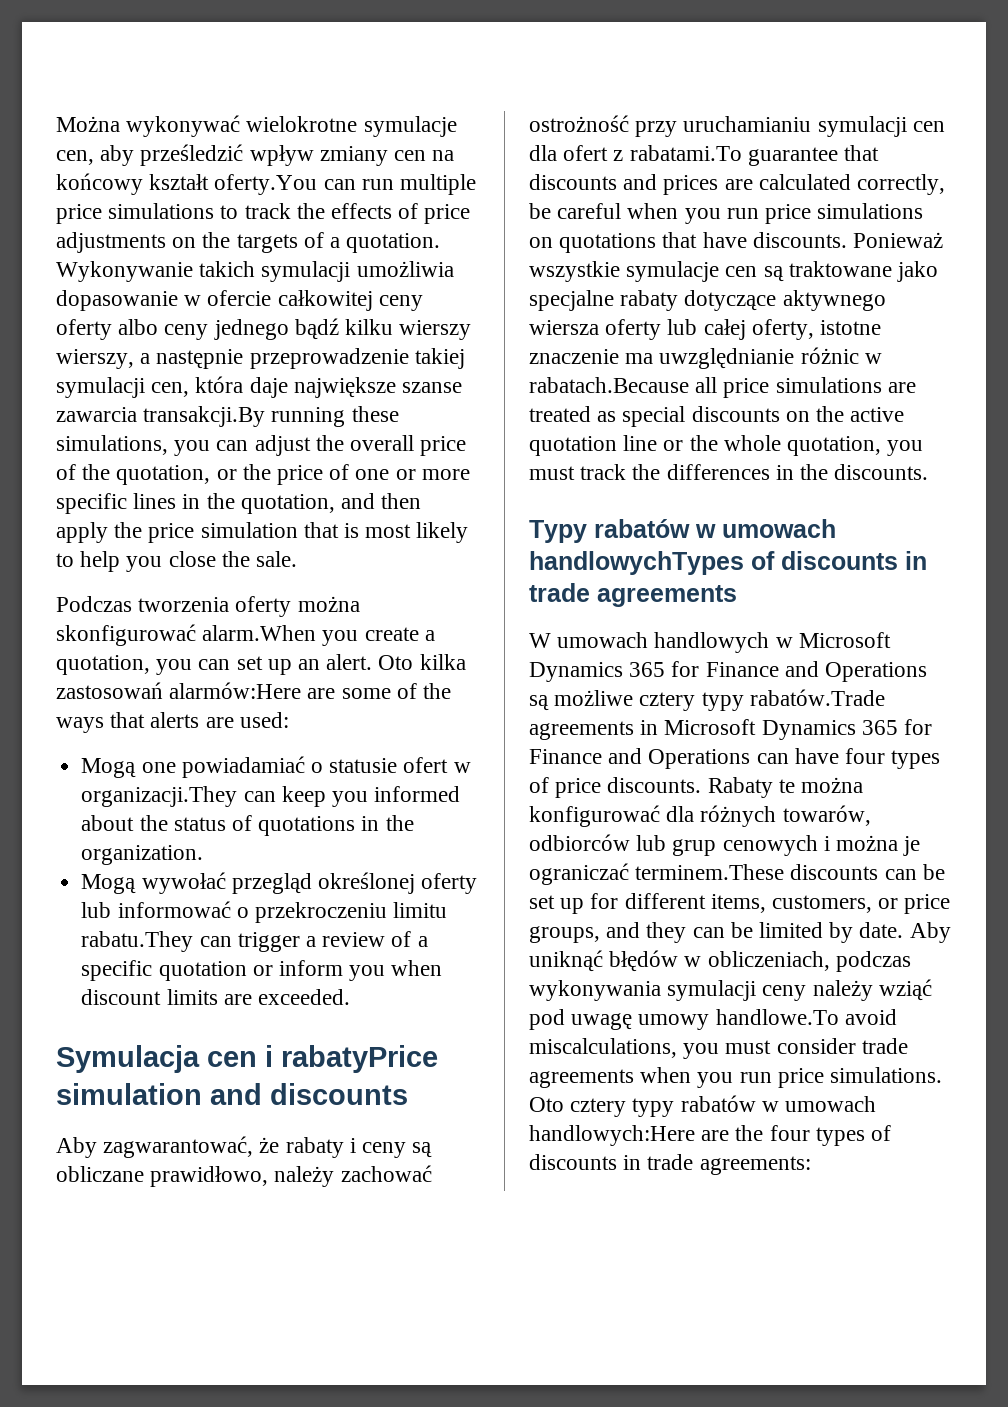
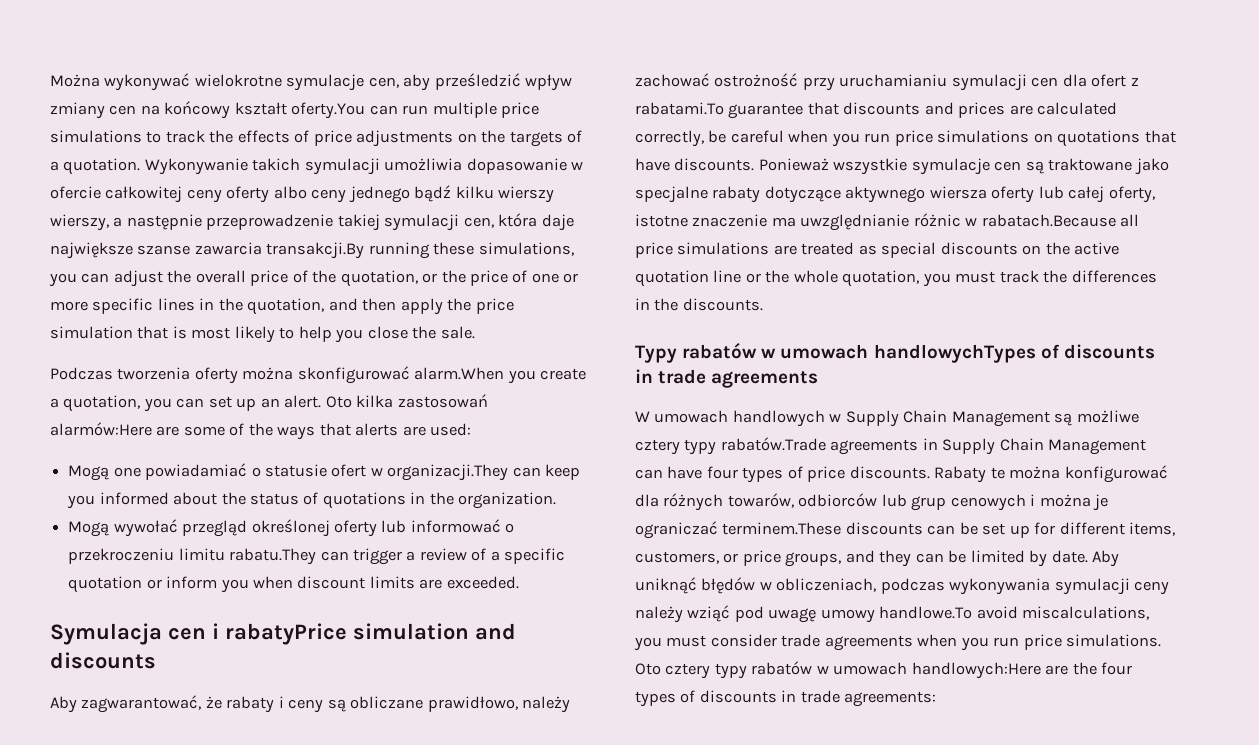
[798,632,891,648] [529,661,928,682] Microsoft Dynamics 365 for Finance and Operations -> [845,410,1050,427] Supply Chain Management
[664,719,933,740] [529,748,751,769] Microsoft Dynamics 365 for Finance and Operations -> [942,438,1147,455] Supply Chain Management

